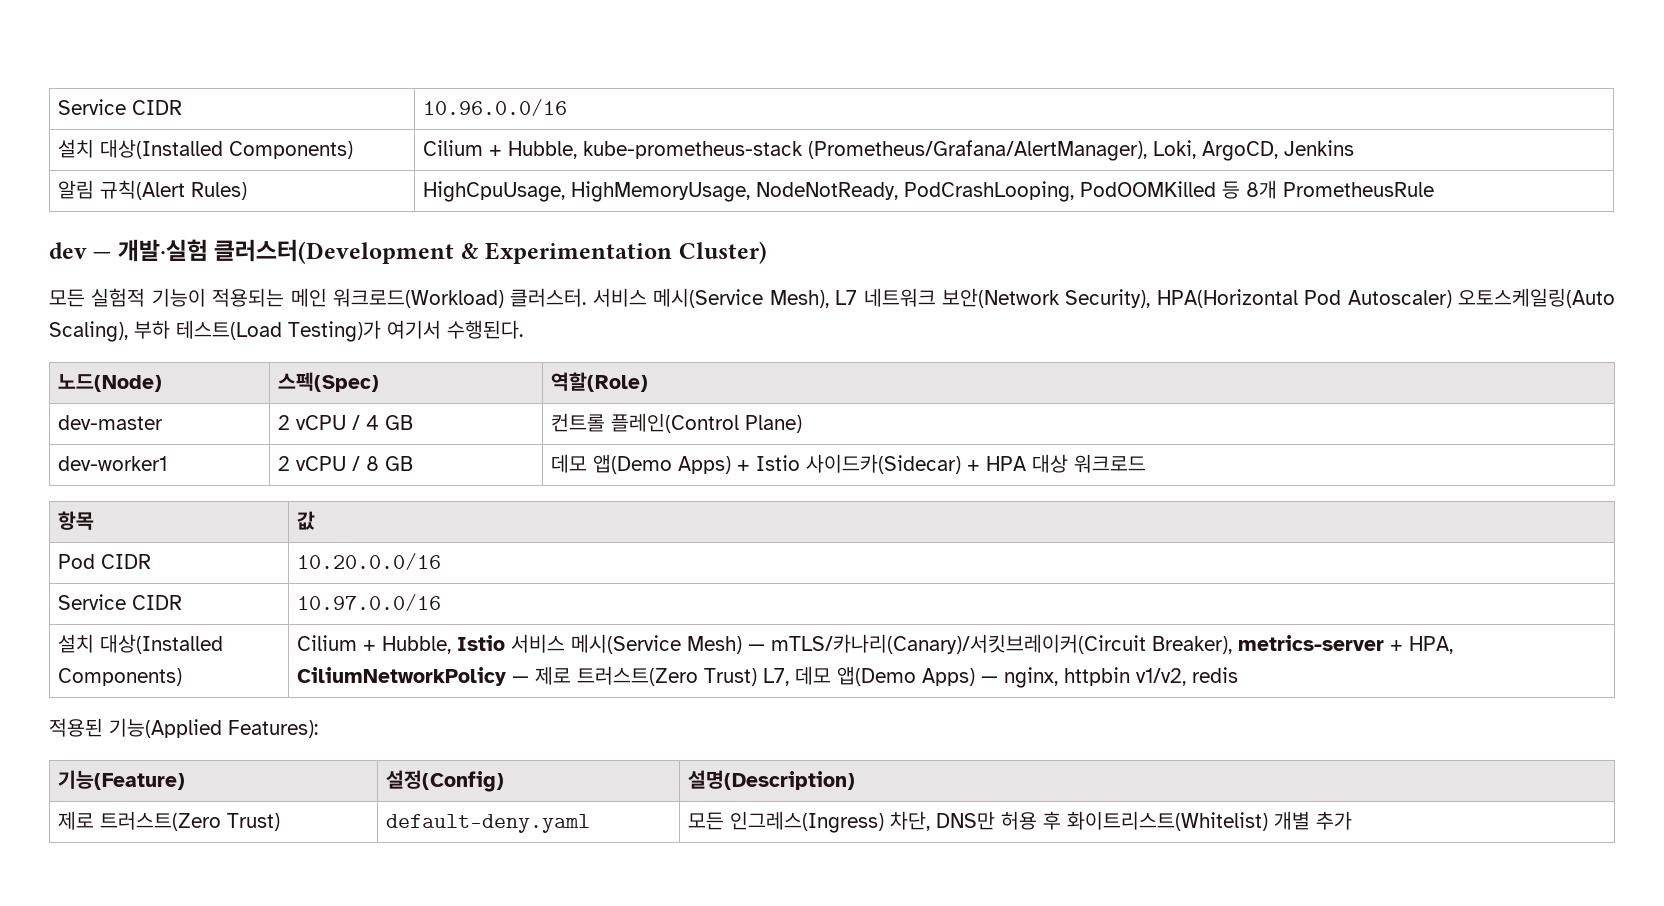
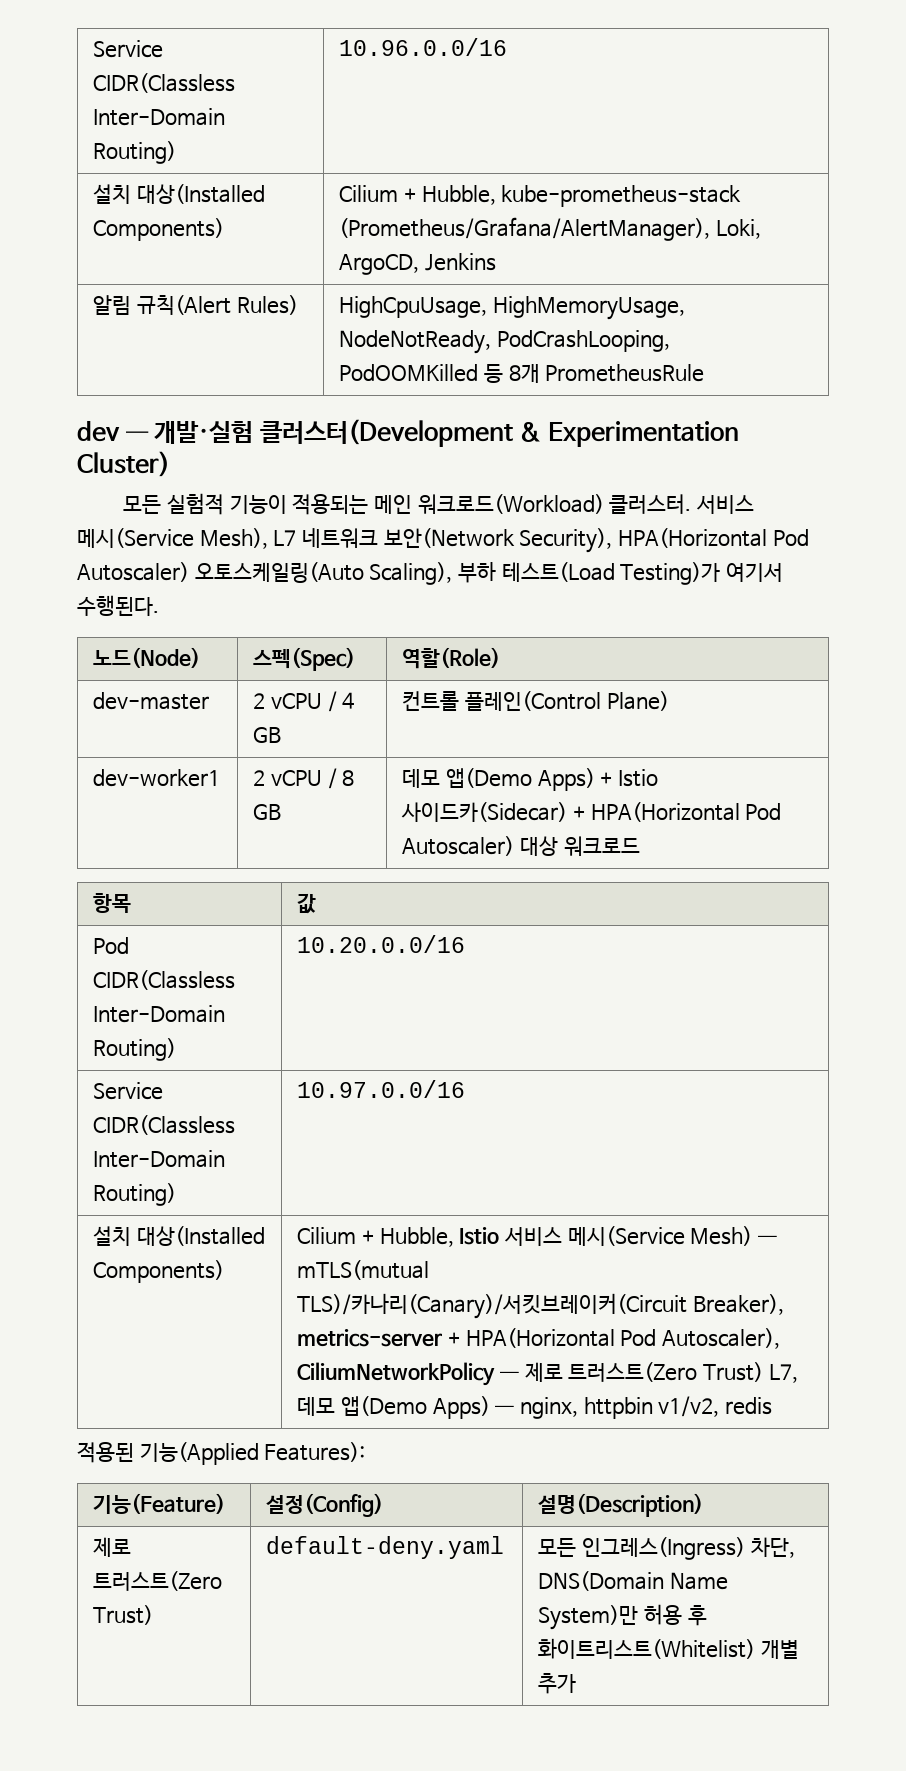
[58,99,183,115] Service CIDR -> [93,40,164,58] [93,73,236,93] [93,108,226,126] [93,141,177,164] Service CIDR(Classless Inter-Domain Routing)
[986,456,1027,471] HPA -> [590,802,782,822] [402,836,515,856] HPA(Horizontal Pod Autoscaler)
[101,554,152,569] CIDR -> [93,970,236,990] [93,1005,226,1023] [93,1038,177,1061] CIDR(Classless Inter-Domain Routing)
[132,595,183,610] CIDR -> [93,1115,236,1135] [93,1150,226,1168] [93,1183,177,1206] CIDR(Classless Inter-Domain Routing)
[771,634,1147,654] mTLS/카나리(Canary)/서킷브레이커(Circuit -> [297,1260,430,1280] [297,1293,688,1319] mTLS(mutual TLS)/카나리(Canary)/서킷브레이커(Circuit
[1409,636,1454,654] HPA, -> [465,1328,781,1349] HPA(Horizontal Pod Autoscaler),
[936,811,996,830] DNS만 -> [538,1571,729,1591] [538,1605,639,1630] DNS(Domain Name System)만

